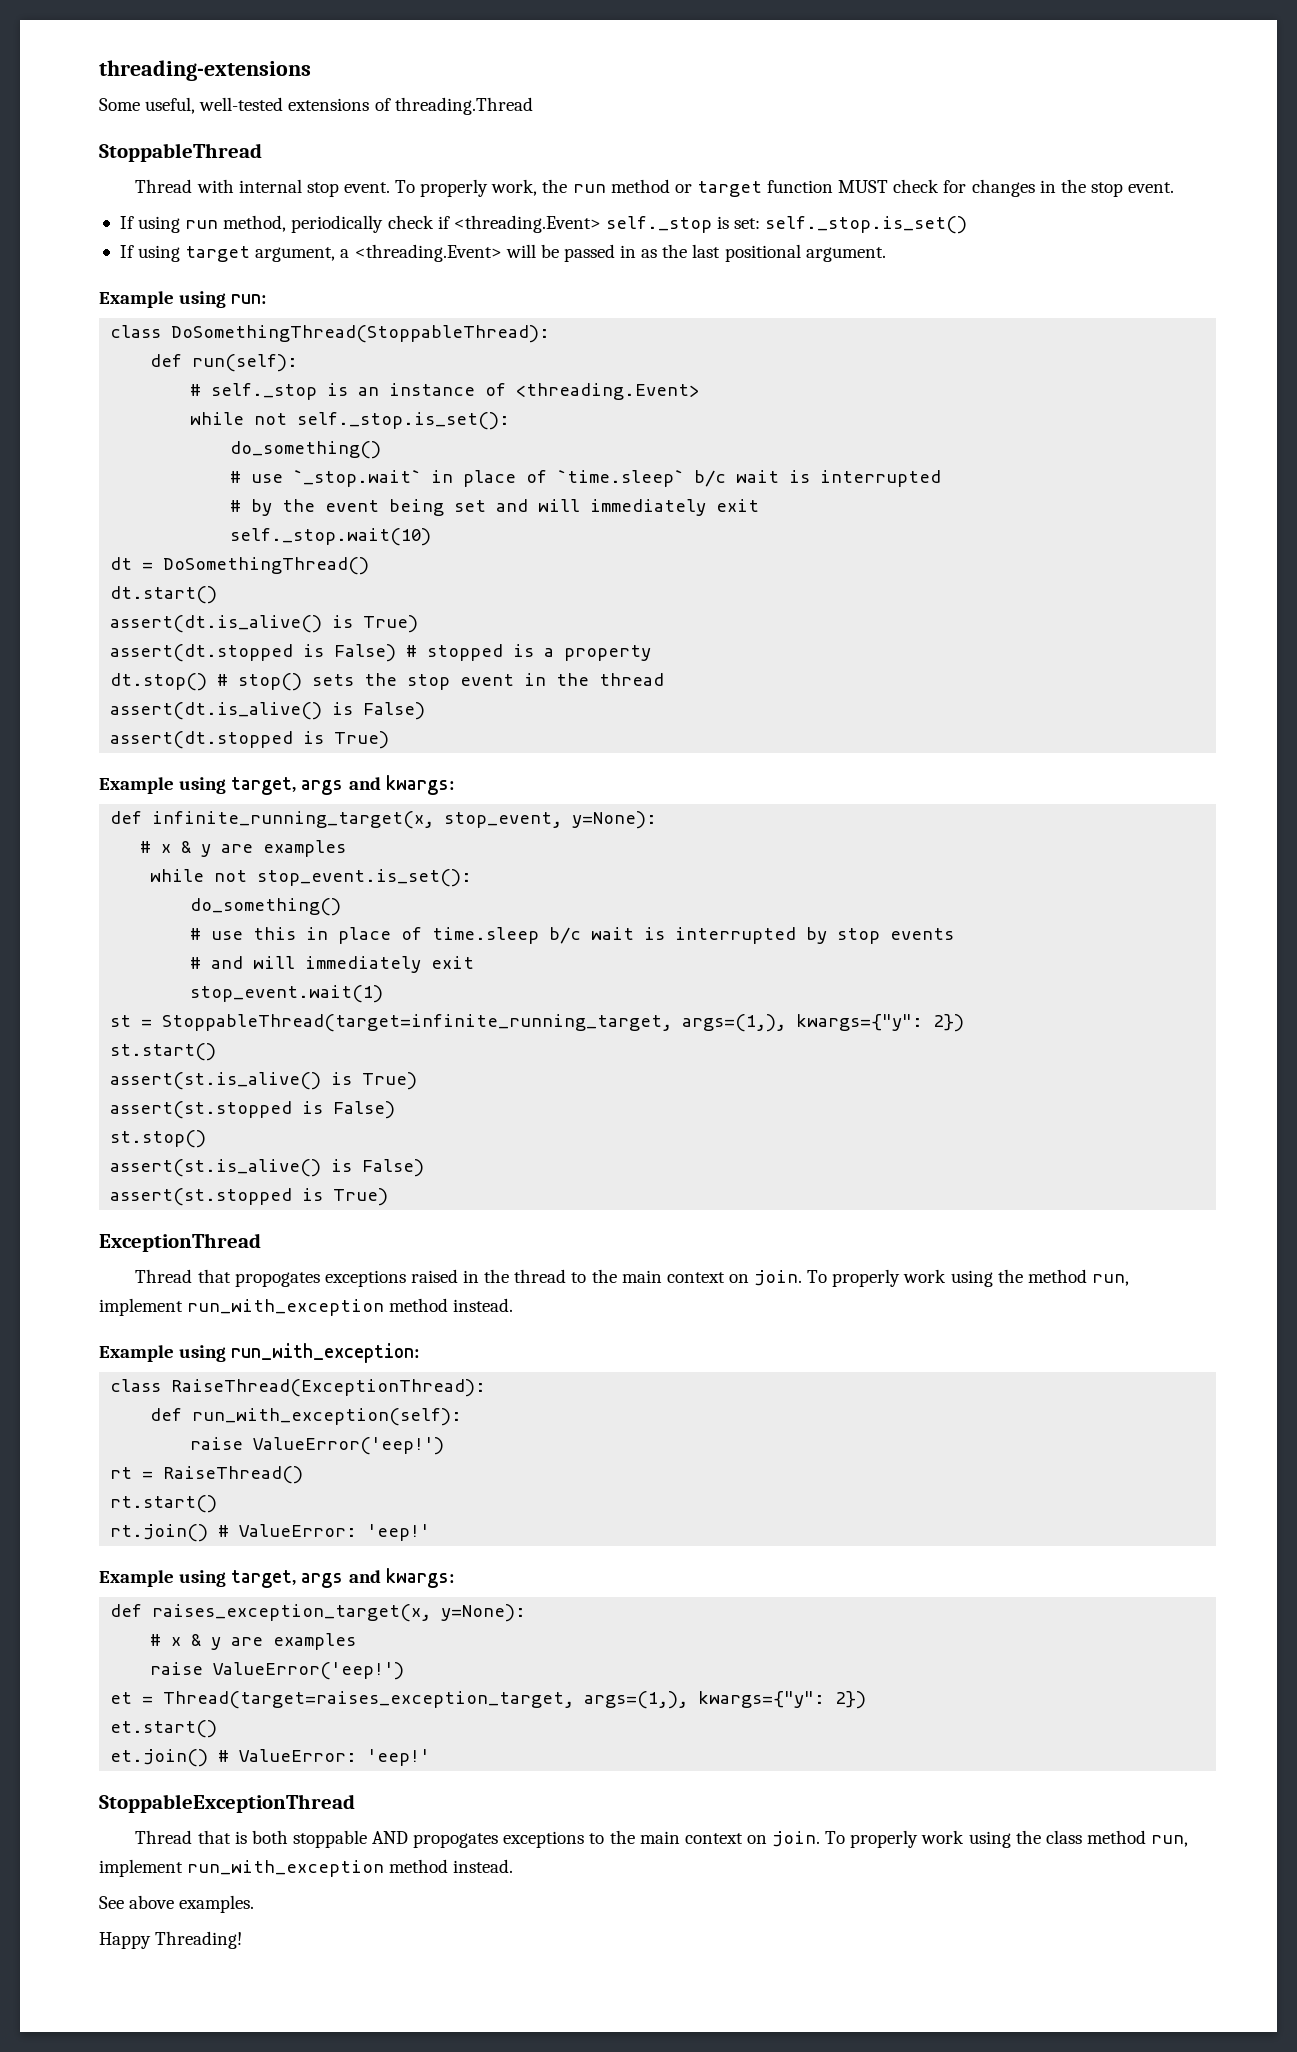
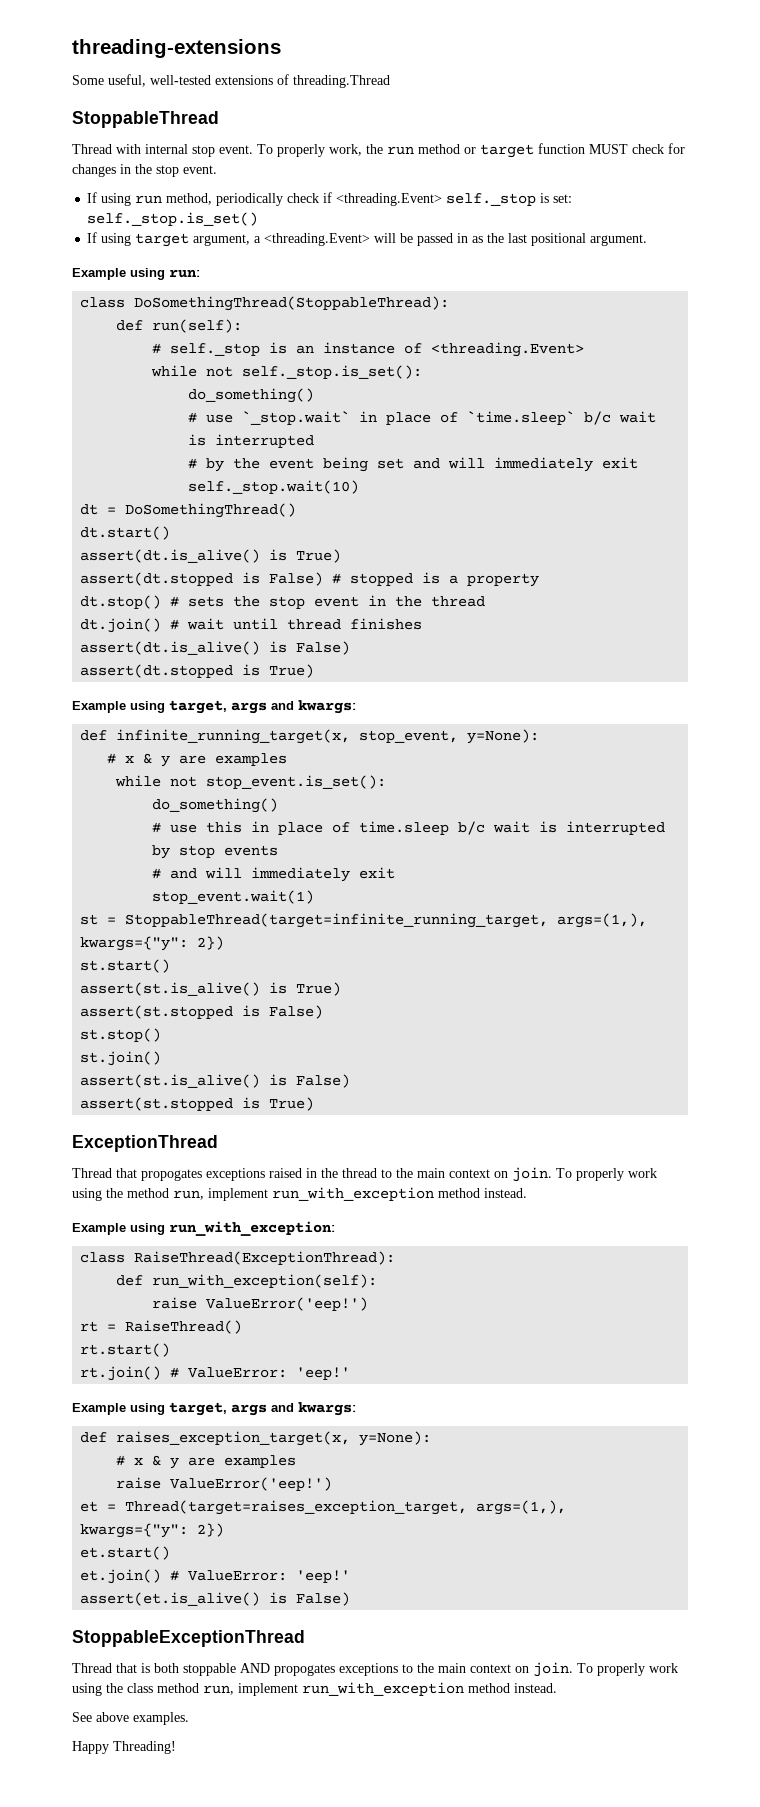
[238,673,303,691] stop() -> (180, 601) none
(665, 679) none -> [80,618,423,633] // dt.join() # wait until thread finishes
(207, 1139) none -> [80,1051,162,1066] // st.join()
(431, 1757) none -> [80,1592,351,1606] // assert(et.is_alive() is False)

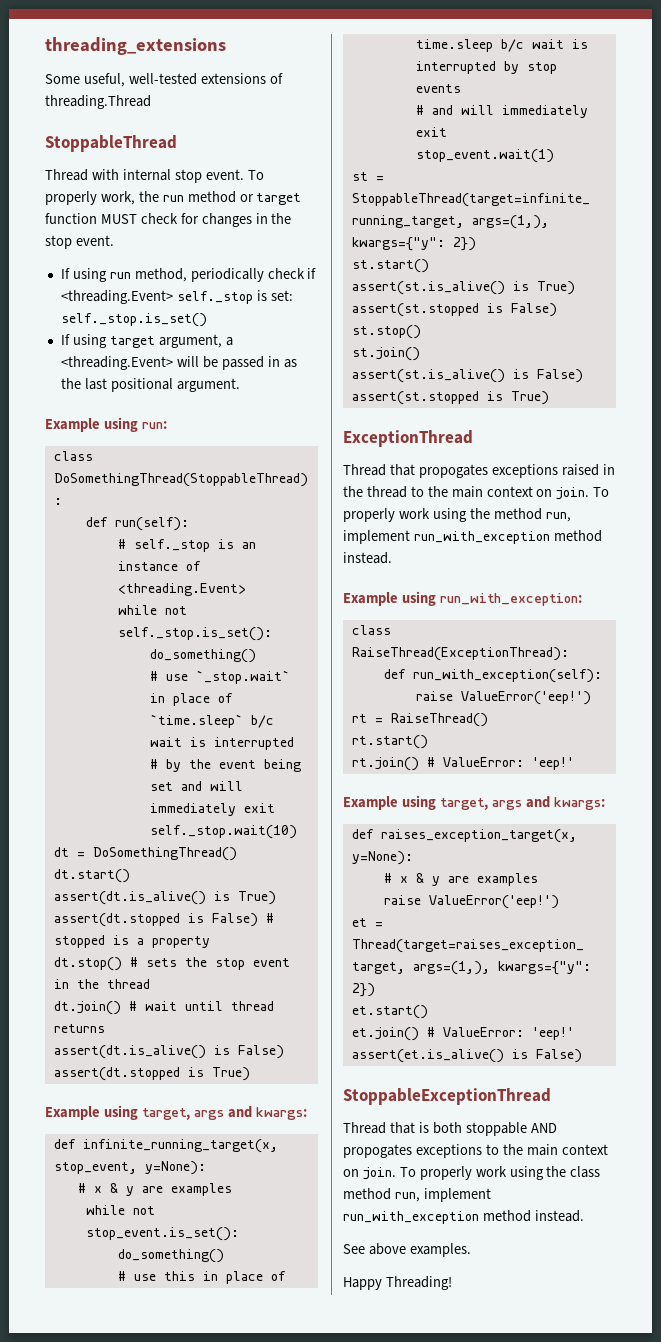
[72,39,281,58] threading-extensions -> [45,37,226,55] threading_extensions
[350,618,423,630] finishes -> [53,1024,105,1033] returns

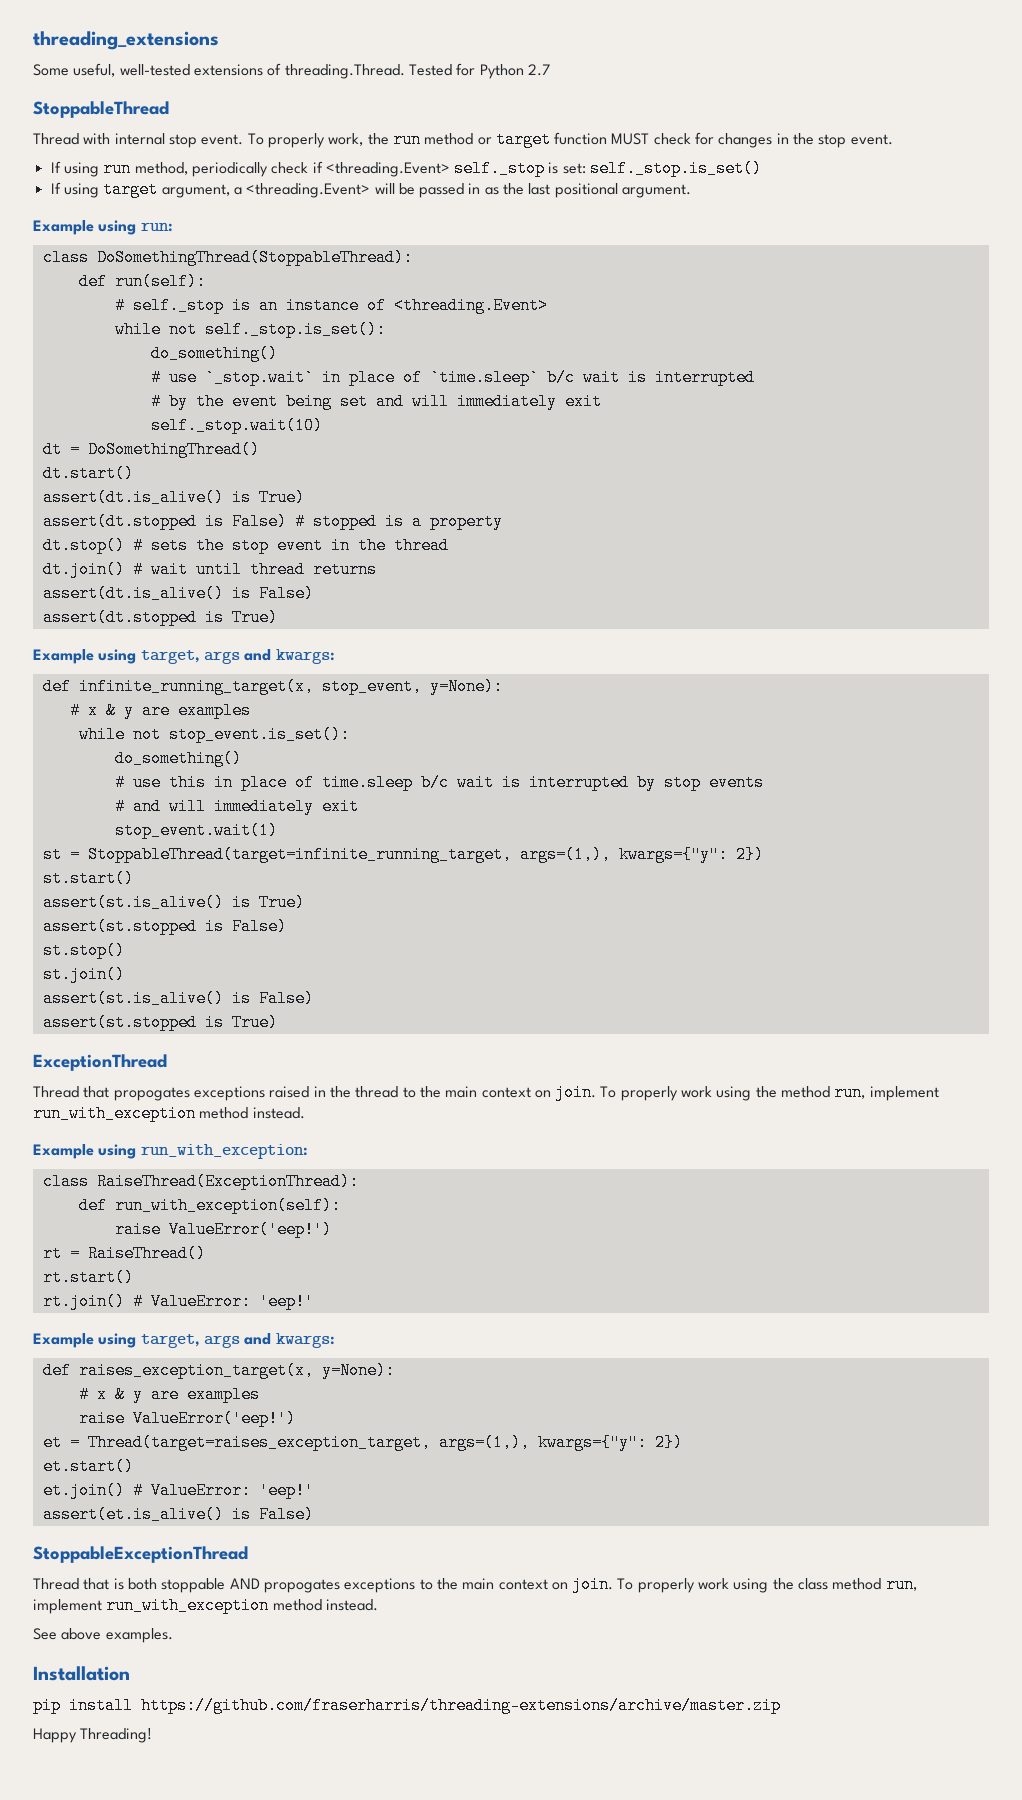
[45,95,151,109] threading.Thread -> [284,63,550,79] threading.Thread. Tested for Python 2.7
(471, 1250) none -> [33,1666,130,1681] [33,1697,781,1714] // Installation // pip install https://github.com/fraserharris/threading-extensions/archive/master.zip

